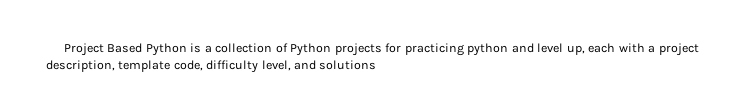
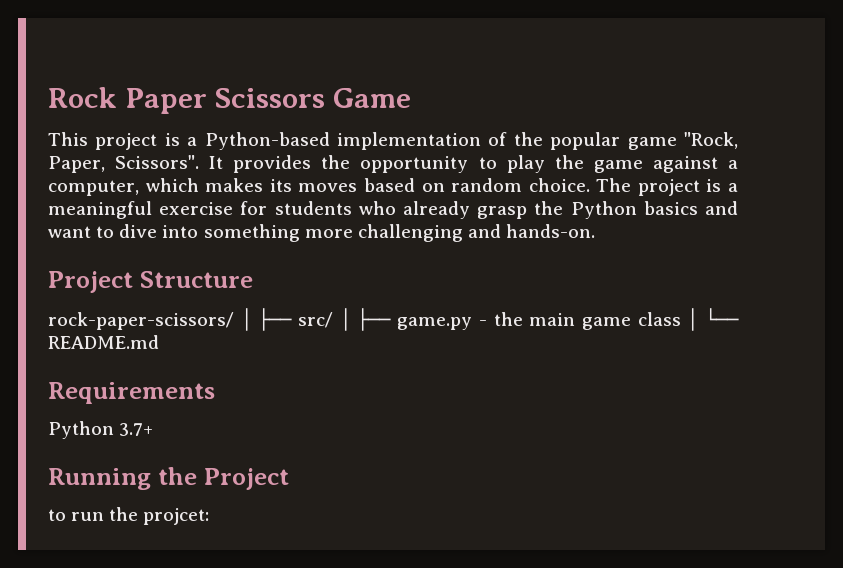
[63,43,699,56] [46,60,377,73] Project Based Python is a collection of Python projects for practicing python and level up, each with a project description, template code, difficulty level, and solutions -> [48,87,411,114] [48,132,738,150] [48,155,738,173] [48,178,739,196] [48,201,739,219] [48,224,596,242] [48,271,253,293] [48,308,739,331] [48,335,159,349] [48,382,215,404] [48,421,154,439] [48,467,289,490] [48,507,210,525] Rock Paper Scissors Game // This project is a Python-based implementation of the popular game "Rock, Paper, Scissors". It provides the opportunity to play the game against a computer, which makes its moves based on random choice. The project is a meaningful exercise for students who already grasp the Python basics and want to dive into something more challenging and hands-on. // Project Structure // rock-paper-scissors/ │ ├── src/ │ ├── game.py - the main game class │ └── README.md // Requirements // Python 3.7+ // Running the Project // to run the projcet:

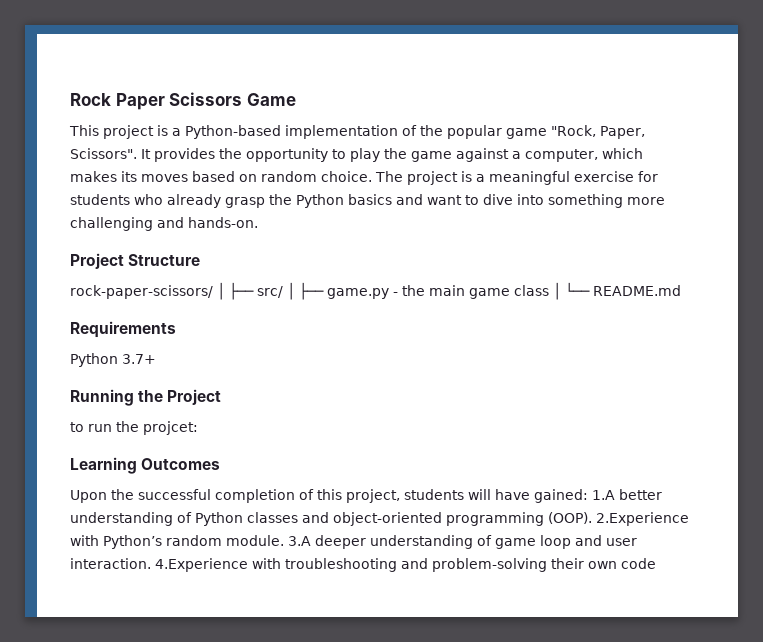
(210, 516) none -> [70,457,221,474] [70,489,662,503] [70,512,689,526] [70,535,637,549] [70,558,656,572] // Learning Outcomes // Upon the successful completion of this project, students will have gained: 1.A better understanding of Python classes and object-oriented programming (OOP). 2.Experience with Python’s random module. 3.A deeper understanding of game loop and user interaction. 4.Experience with troubleshooting and problem-solving their own code

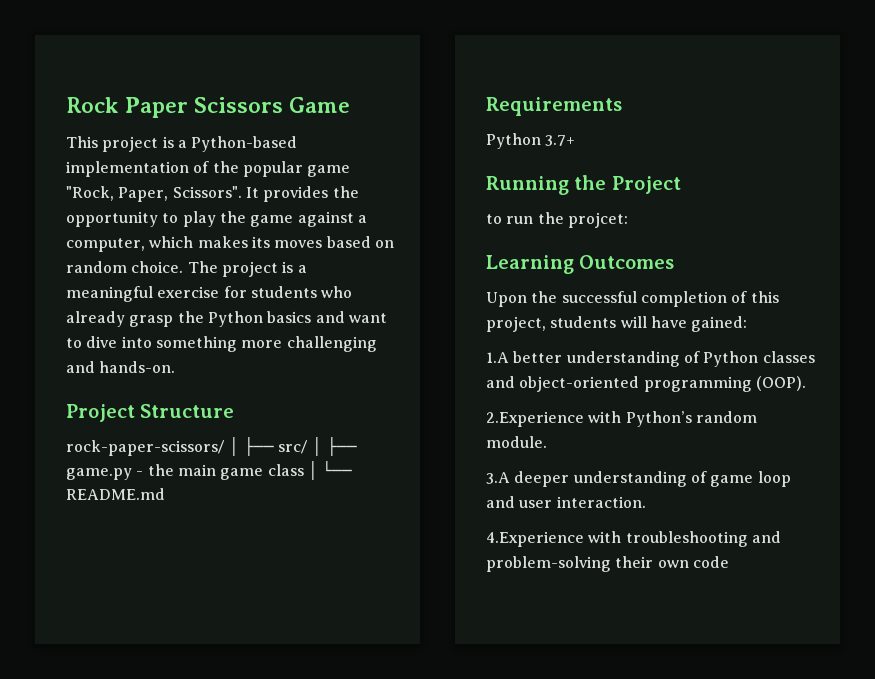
(588, 496) none -> (748, 324) //
(592, 518) none -> (806, 383) //
(284, 540) none -> (547, 442) //
(151, 563) none -> (646, 502) //

